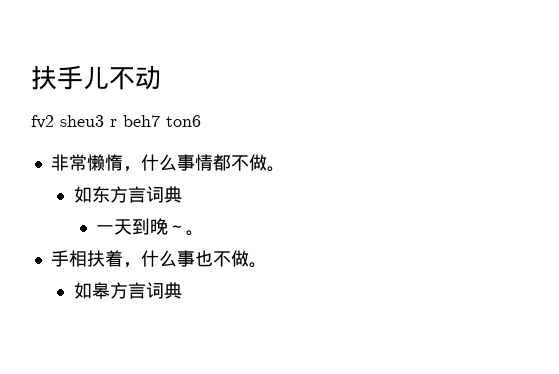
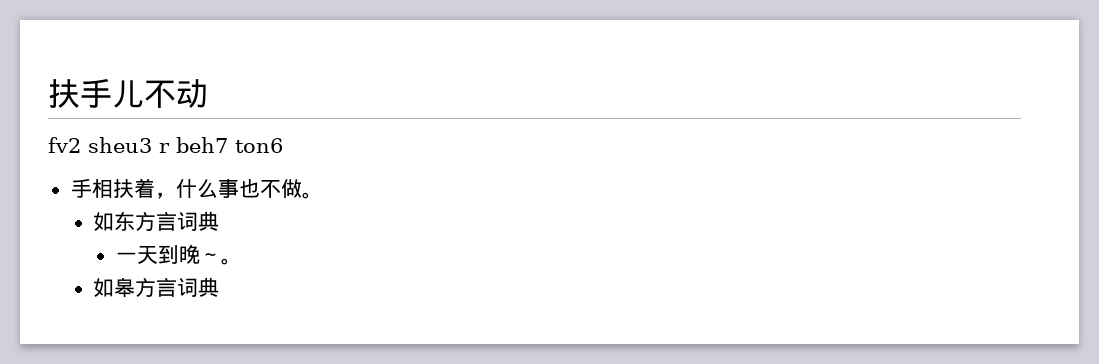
[50,154,231,172] 非常懒惰，什么事情都 -> [70,178,260,199] 手相扶着，什么事也
[50,250,267,268] // 手相扶着，什么事也不做。 -> (242, 261) none

